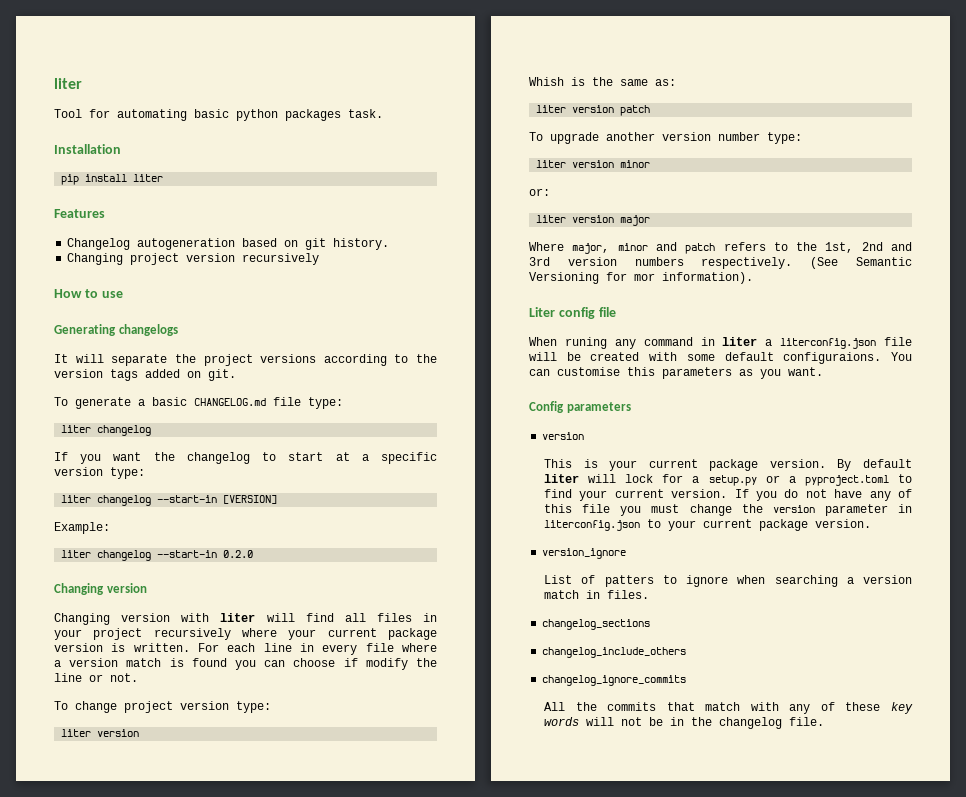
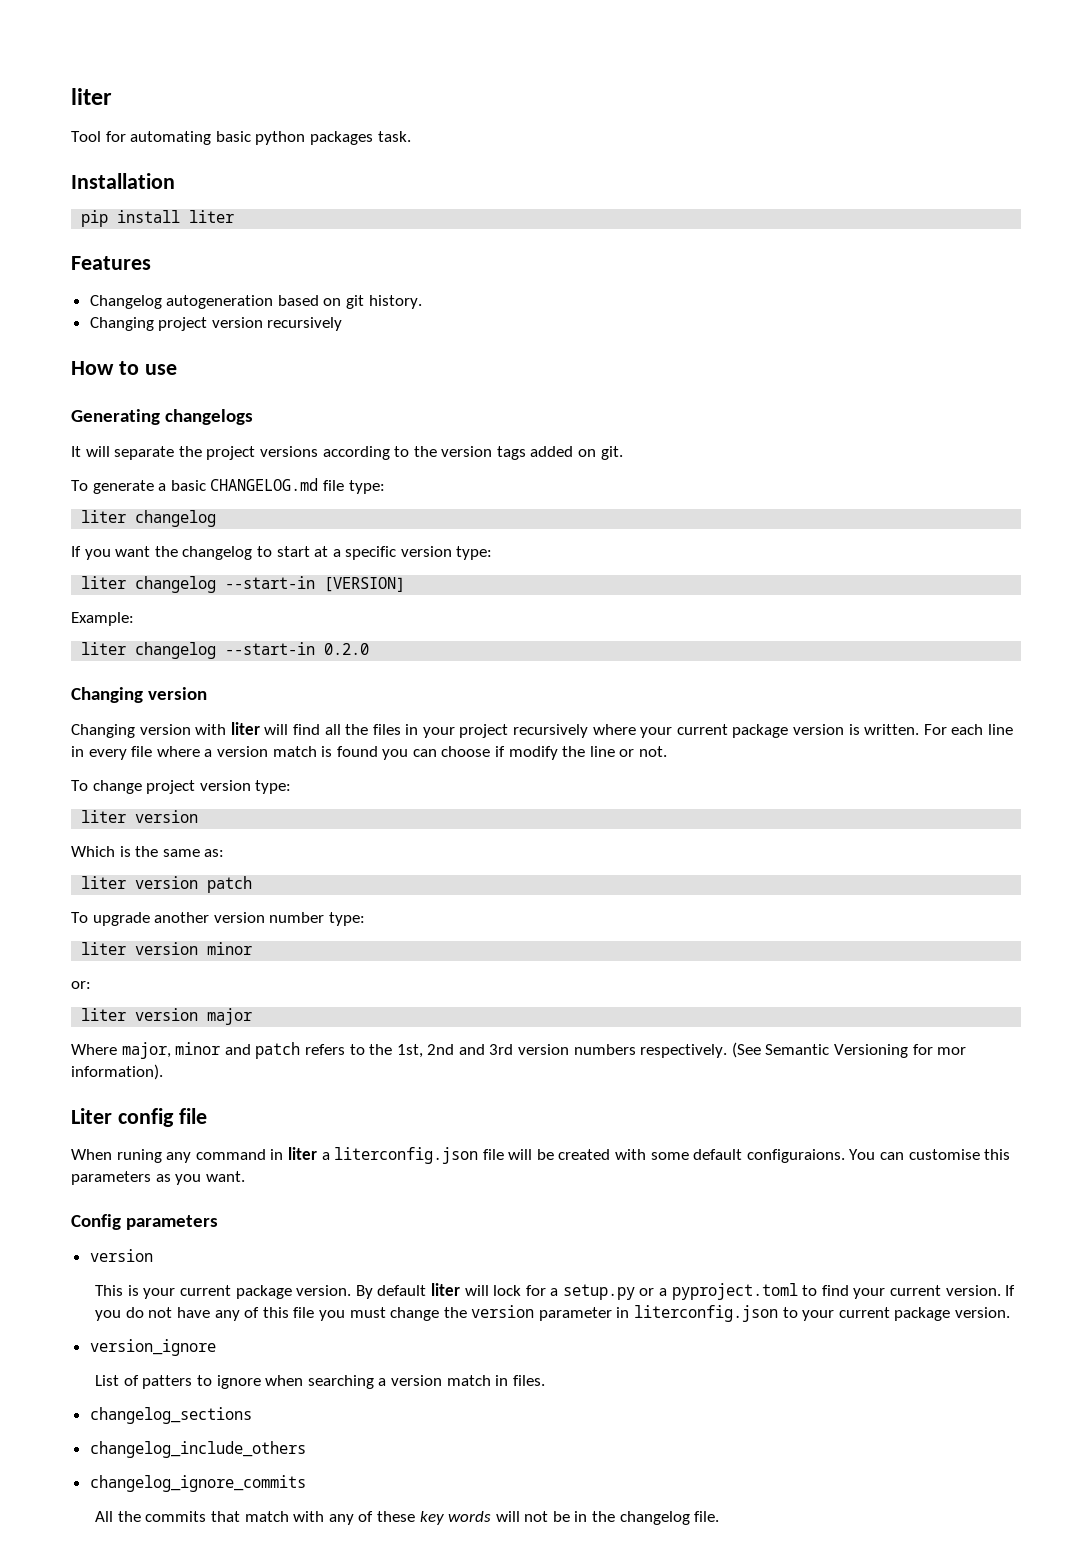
(366, 617) none -> [345,724,369,735] the
[529,77,564,86] Whish -> [71,846,115,857] Which

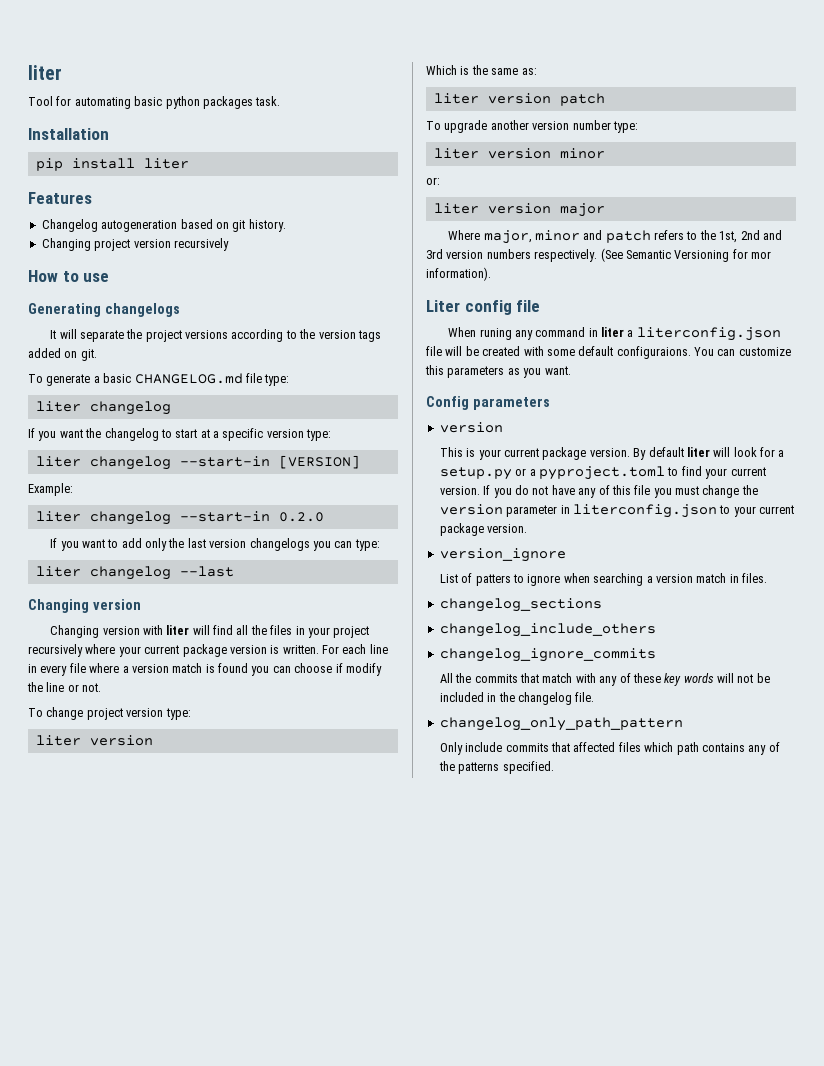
(370, 649) none -> [50,538,380,551] [35,566,234,580] // If you want to add only the last version changelogs you can type: // liter changelog --last
[908,1149,980,1160] customise -> [738,347,791,356] customize
[493,1285,522,1296] lock -> [733,447,757,457] look
(570, 1516) none -> [439,692,484,702] included
(720, 1516) none -> [439,717,683,731] [439,742,780,755] [438,761,554,774] // changelog_only_path_pattern // Only include commits that affected files which path contains any of the patterns specified.

